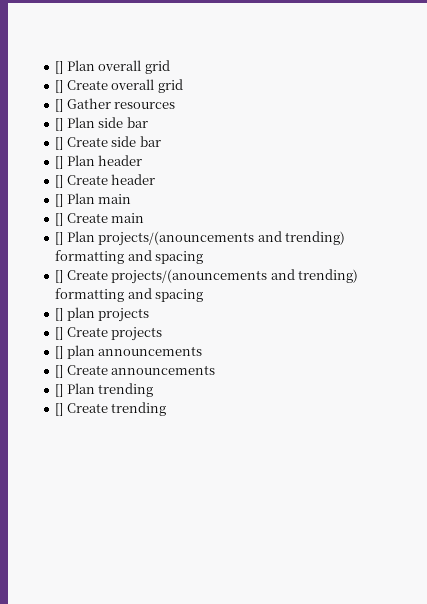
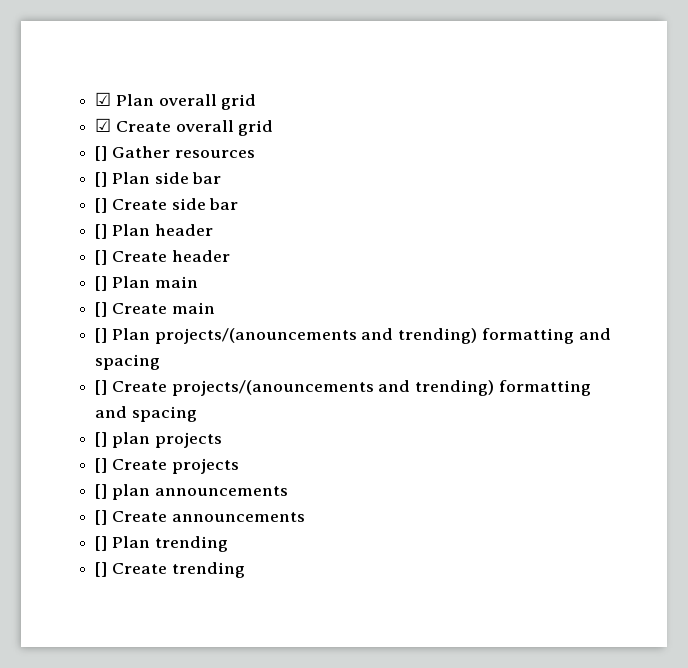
[55,61,64,74] [] -> [95,92,112,106] ☑
[55,80,64,93] [] -> [95,118,112,132] ☑

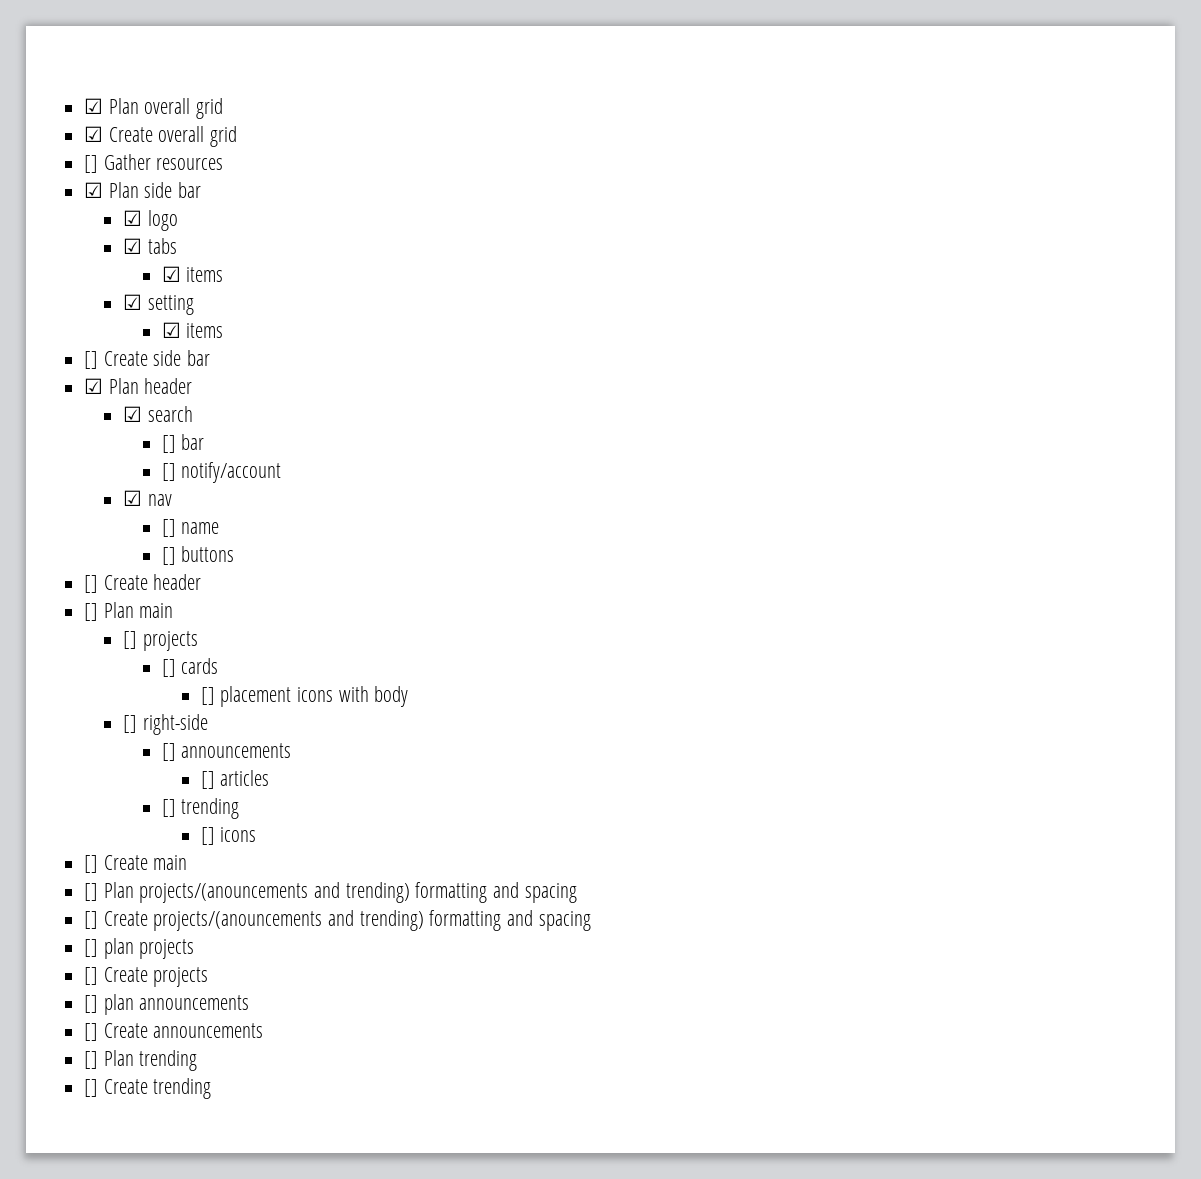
[95,172,108,187] [] -> [84,182,104,198] ☑
(222, 178) none -> [122,210,178,231] [122,238,177,254] [161,266,224,282] [122,294,194,315] [161,322,224,338] // ☑ logo // ☑ tabs // ☑ items // ☑ setting // ☑ items
[95,224,108,239] [] -> [84,378,104,394] ☑
(213, 230) none -> [122,406,193,422] [161,434,205,453] [161,462,282,483] [122,490,172,506] [161,519,220,537] [161,546,235,565] // ☑ search // [] bar // [] notify/account // ☑ nav // [] name // [] buttons
(198, 282) none -> [122,631,198,651] [161,658,219,677] [200,686,409,707] [122,714,208,735] [161,743,292,761] [200,770,270,789] [161,798,240,819] [200,827,257,845] // [] projects // [] cards // [] placement icons with body // [] right-side // [] announcements // [] articles // [] trending // [] icons

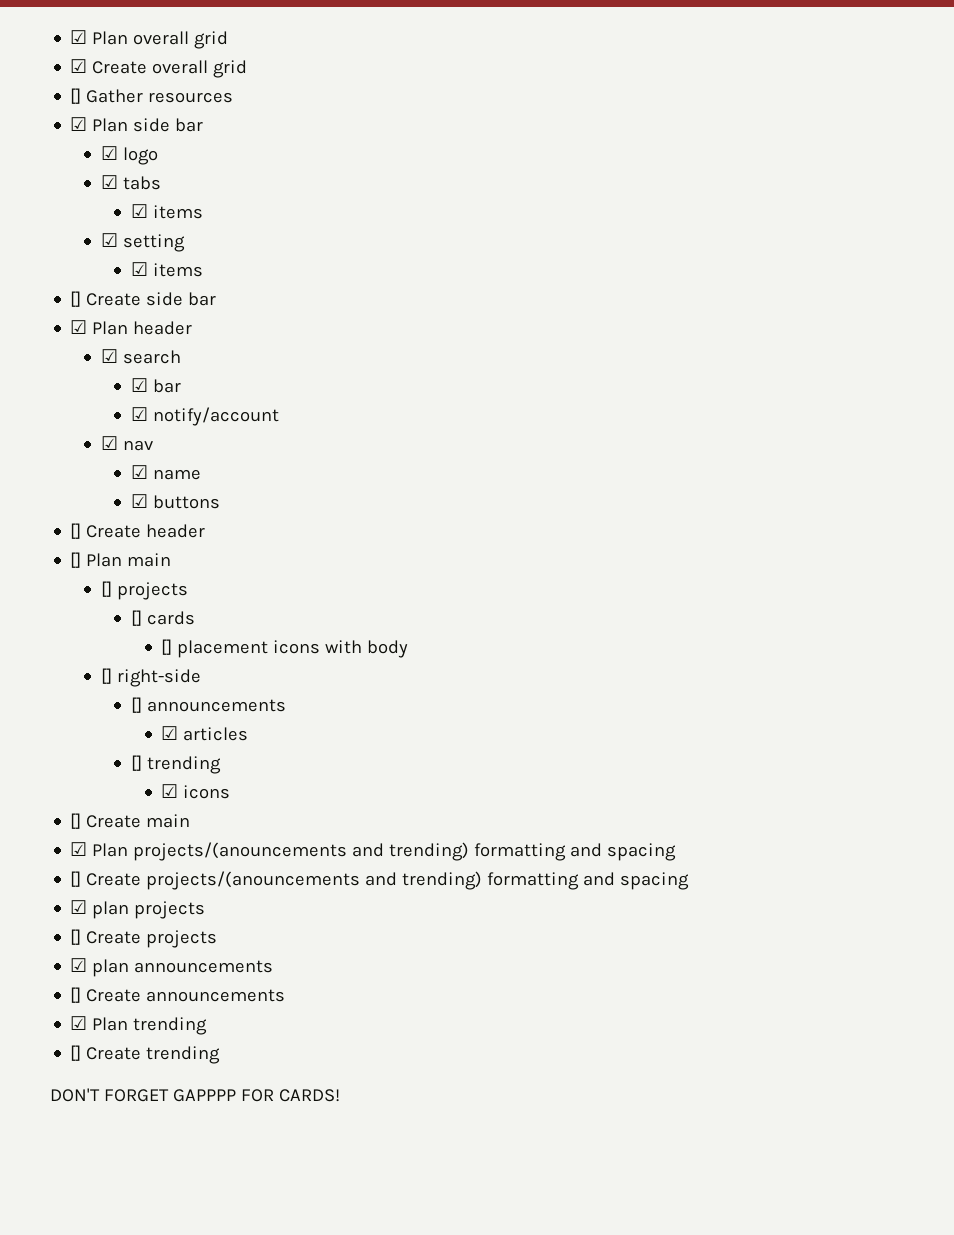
[161,434,205,453] [161,463,176,481] [] bar // [] -> [131,378,182,393] [131,407,149,421] ☑ bar // ☑
[161,519,176,537] [] -> [131,465,149,479] ☑
[161,547,176,565] [] -> [131,494,149,508] ☑
[200,771,215,789] [] -> [161,726,179,740] ☑
[200,827,215,845] [] -> [161,784,179,798] ☑
[84,883,99,901] [] -> [70,842,88,856] ☑
[84,939,99,957] [] -> [70,900,88,914] ☑
[84,995,99,1013] [] -> [70,958,88,972] ☑
[84,1051,99,1069] [] -> [70,1016,88,1030] ☑
(212, 1088) none -> [50,1088,340,1102] // DON'T FORGET GAPPPP FOR CARDS!

